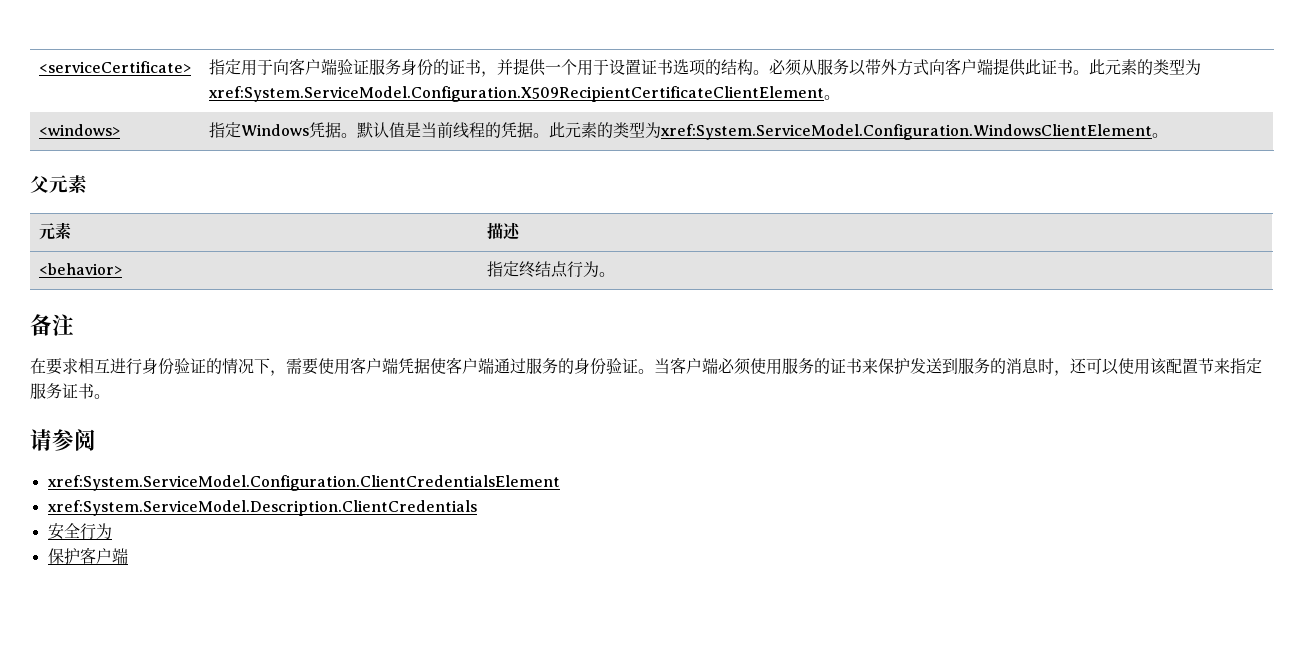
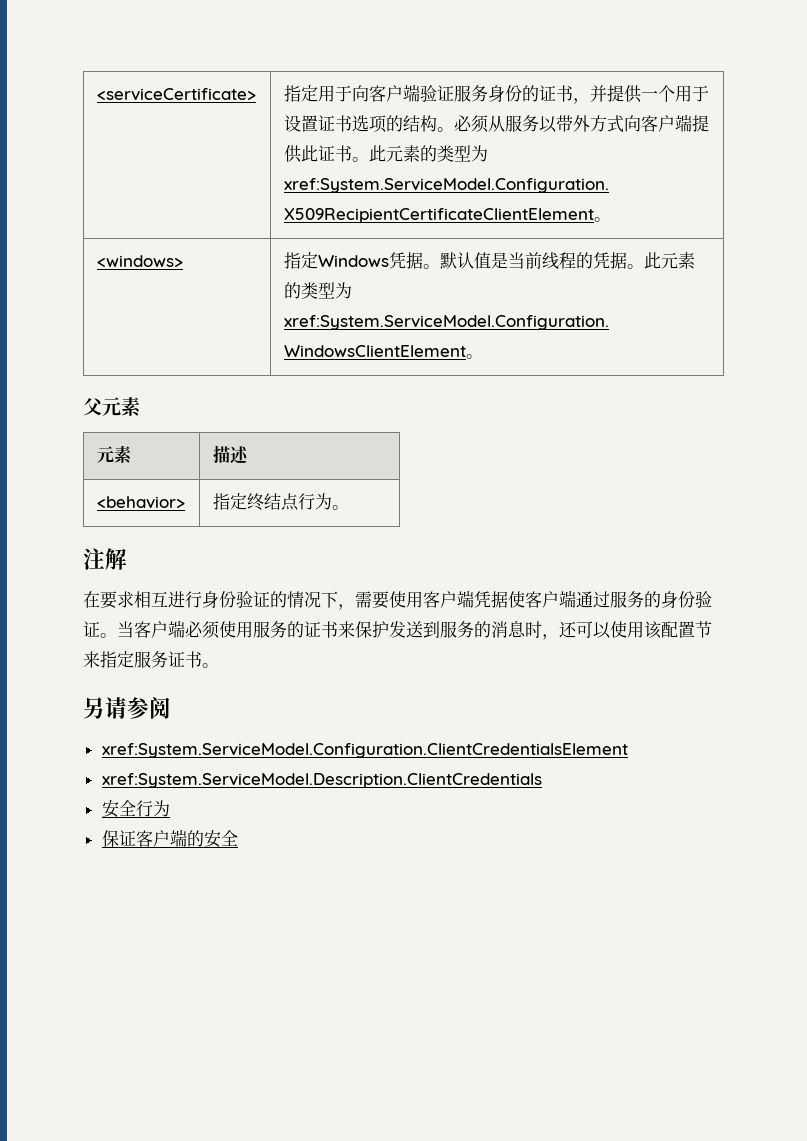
[30,314,52,336] 备 -> (349, 507) none
(74, 325) none -> [105,548,127,570] 解
(110, 396) none -> [83,697,105,719] 另
[63,547,128,564] 护客户端 -> [118,829,238,848] 证客户端的安全

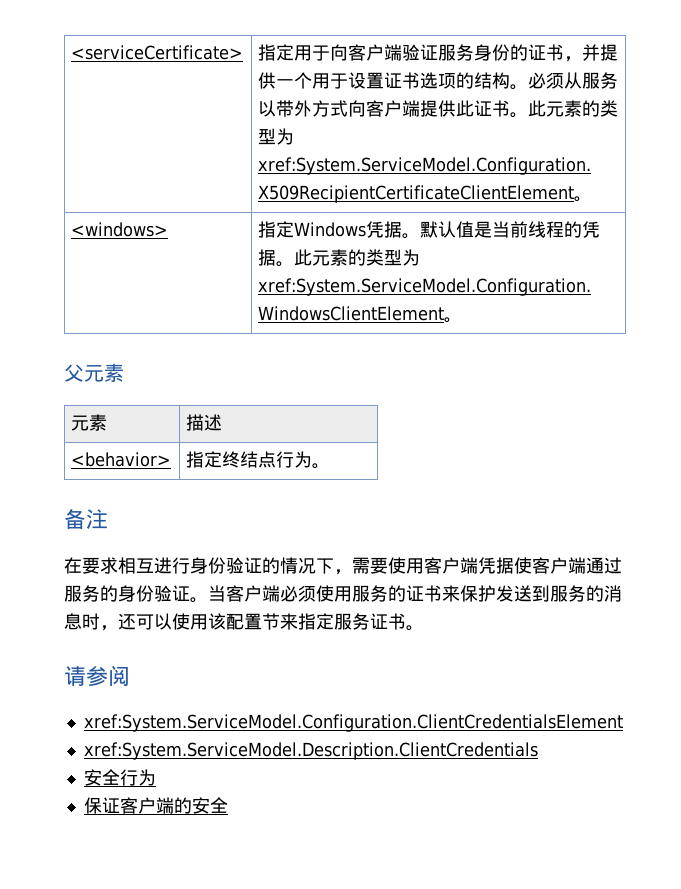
(349, 507) none -> [64,509,86,530] 备
[105,548,127,570] 解 -> (108, 519) none
[83,697,105,719] 另 -> (424, 628) none

